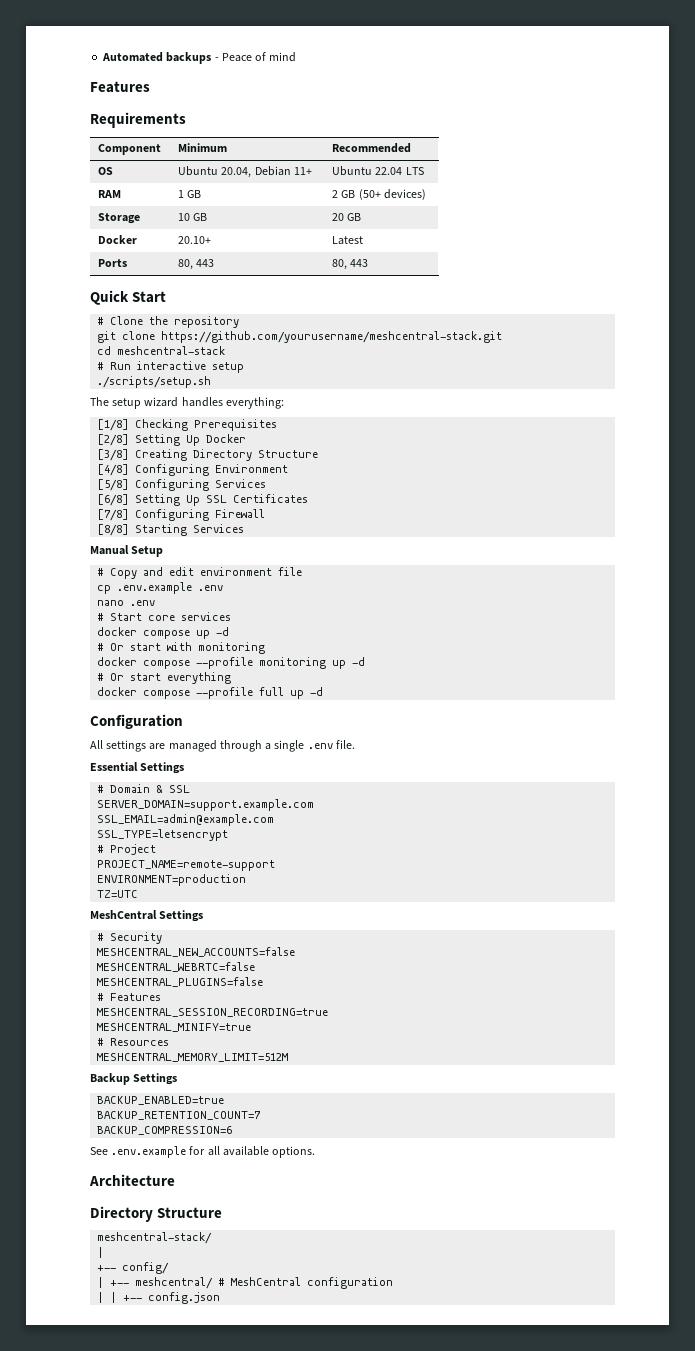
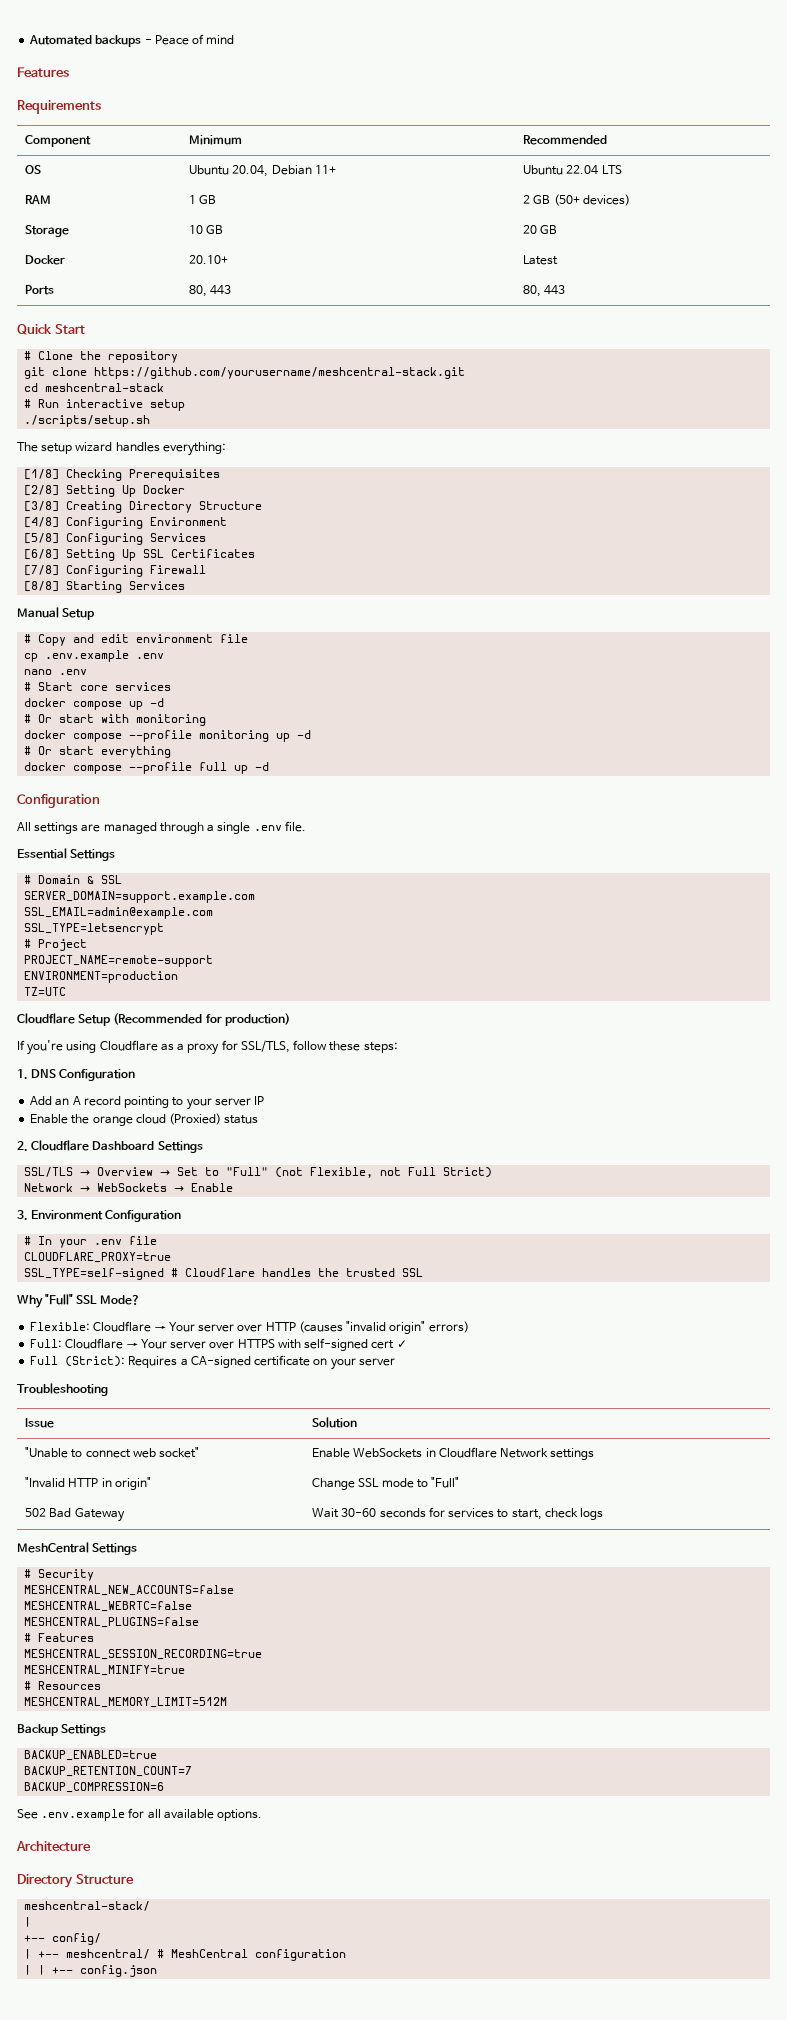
(139, 894) none -> [17,1013,290,1026] [17,1040,398,1055] [17,1069,136,1081] [30,1096,265,1110] [30,1113,259,1126] [17,1140,203,1153] [24,1167,493,1178] [24,1183,234,1192] [17,1210,182,1222] [24,1236,158,1248] [24,1252,172,1263] [24,1268,424,1280] [17,1294,140,1308] [30,1321,469,1334] [30,1338,407,1351] [30,1355,395,1370] [17,1383,108,1396] [25,1418,55,1428] [312,1417,358,1428] [25,1447,200,1458] [312,1447,595,1460] [25,1477,151,1490] [312,1477,460,1490] [25,1508,125,1522] [312,1507,604,1520] // Cloudflare Setup (Recommended for production) // If you're using Cloudflare as a proxy for SSL/TLS, follow these steps: // 1. DNS Configuration // Add an A record pointing to your server IP // Enable the orange cloud (Proxied) status // 2. Cloudflare Dashboard Settings // SSL/TLS → Overview → Set to "Full" (not Flexible, not Full Strict) // Network → WebSockets → Enable // 3. Environment Configuration // # In your .env file // CLOUDFLARE_PROXY=true // SSL_TYPE=self-signed # Cloudflare handles the trusted SSL // Why "Full" SSL Mode? // Flexible: Cloudflare → Your server over HTTP (causes "invalid origin" errors) // Full: Cloudflare → Your server over HTTPS with self-signed cert ✓ // Full (Strict): Requires a CA-signed certificate on your server // Troubleshooting // Issue | Solution // "Unable to connect web socket" | Enable WebSockets in Cloudflare Network settings // "Invalid HTTP in origin" | Change SSL mode to "Full" // 502 Bad Gateway | Wait 30-60 seconds for services to start, check logs

